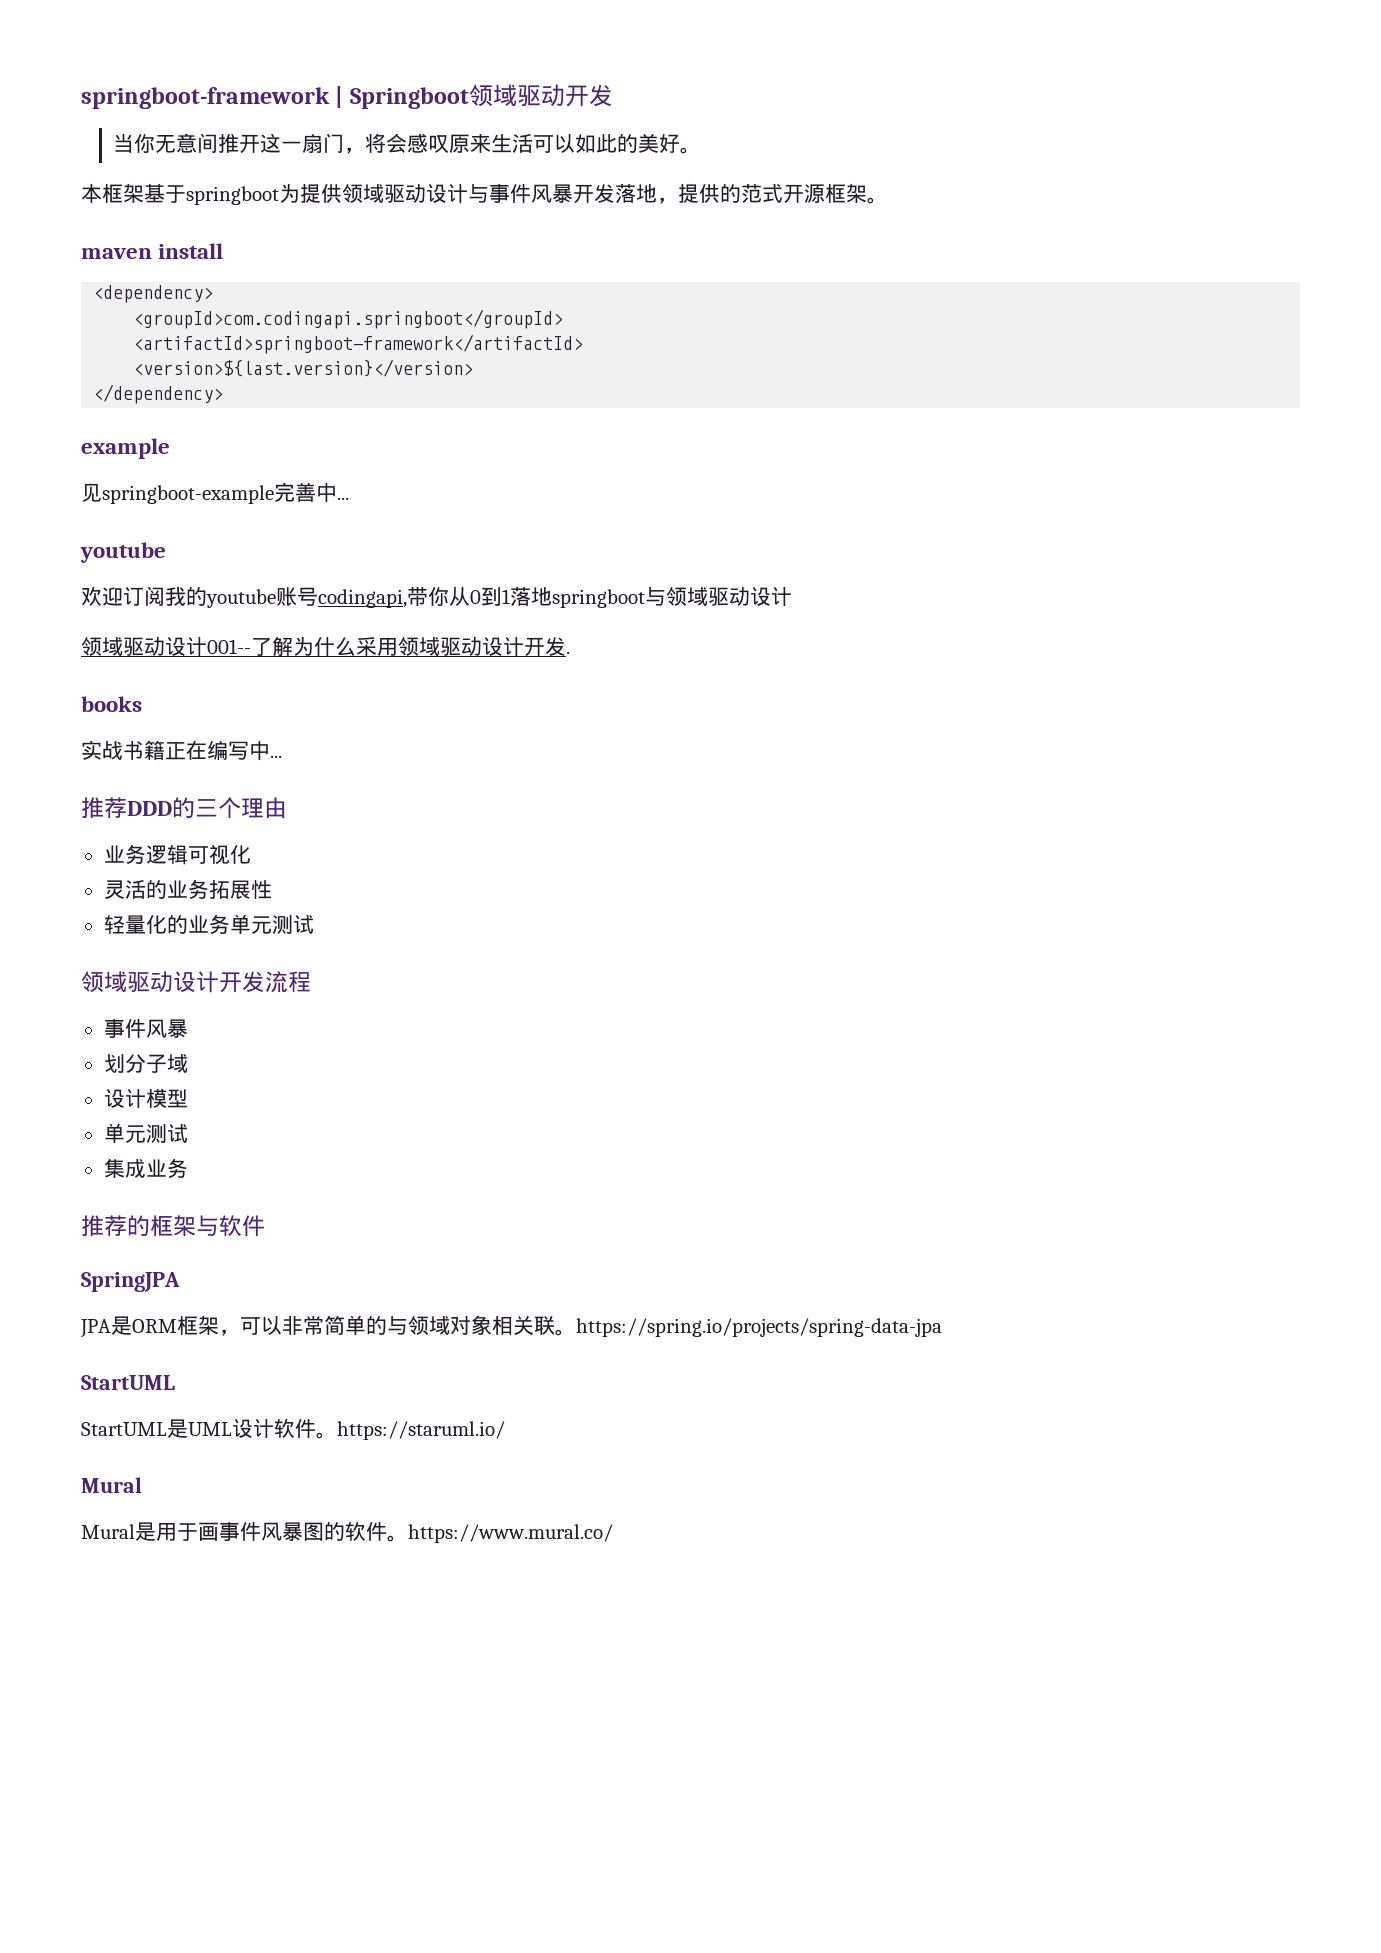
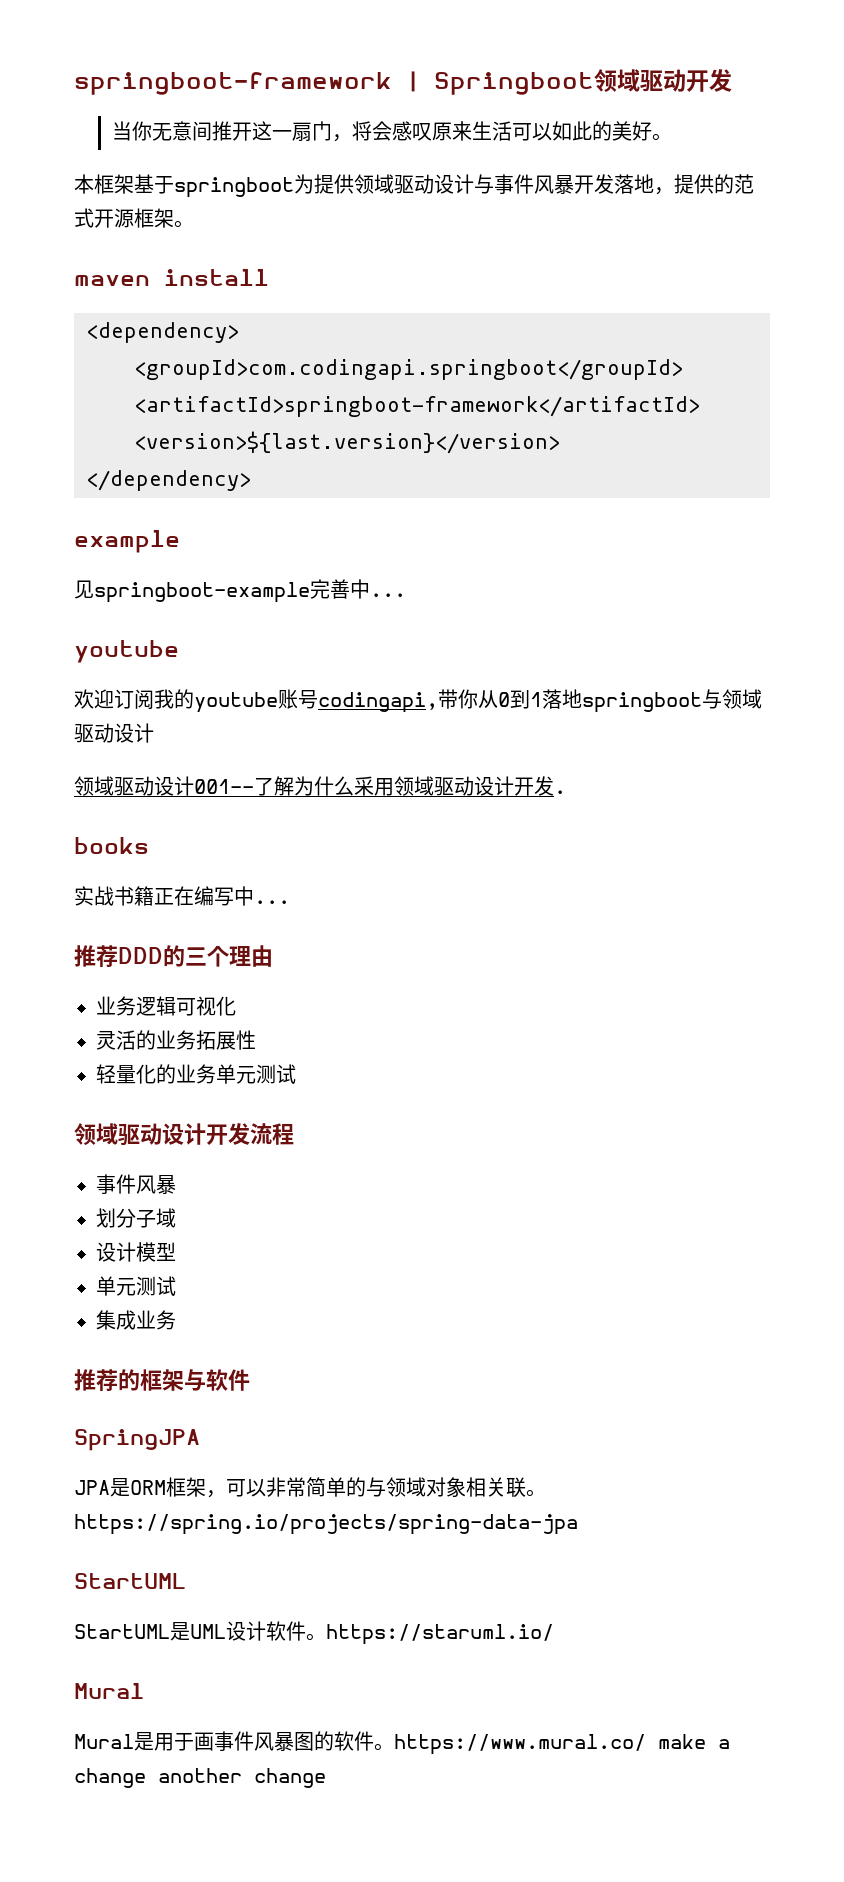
(613, 1533) none -> [658,1734,730,1749] [74,1768,326,1788] make a change another change

